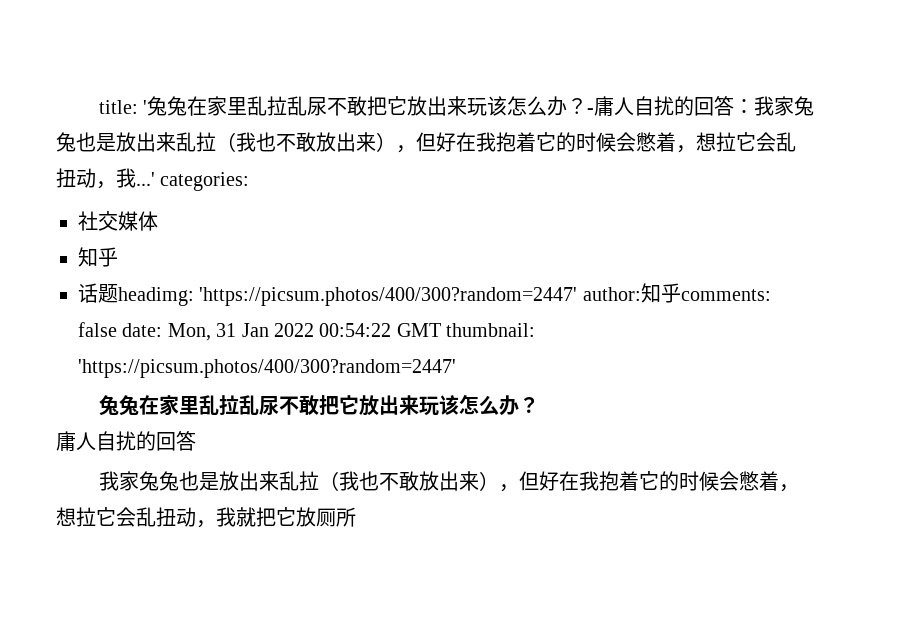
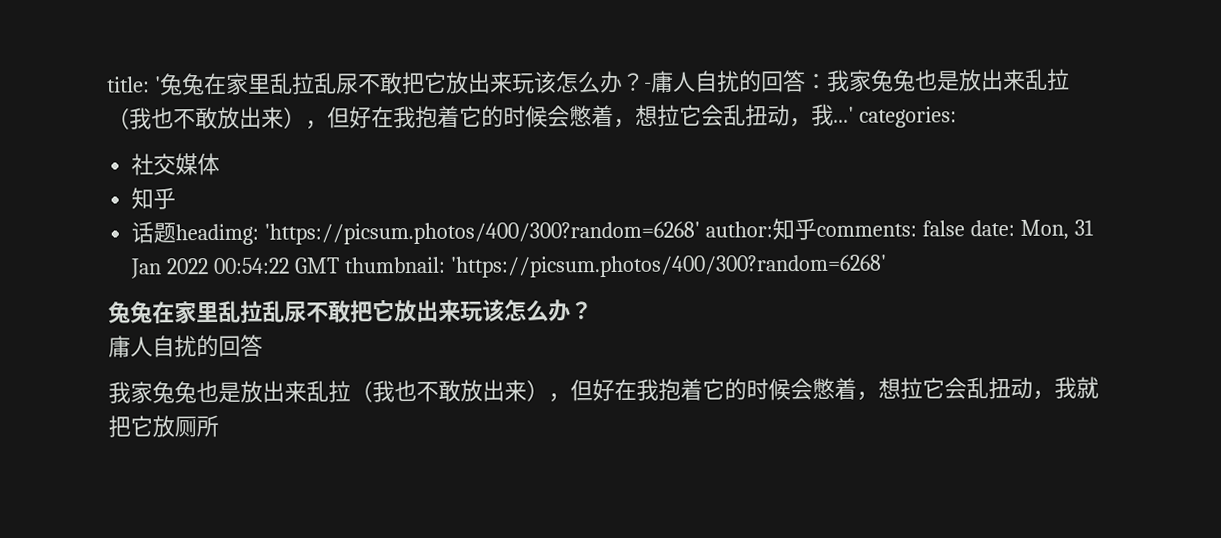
[199,287,578,306] 'https://picsum.photos/400/300?random=2447' -> [264,221,701,245] 'https://picsum.photos/400/300?random=6268'
[78,359,456,378] 'https://picsum.photos/400/300?random=2447' -> [449,254,887,278] 'https://picsum.photos/400/300?random=6268'

